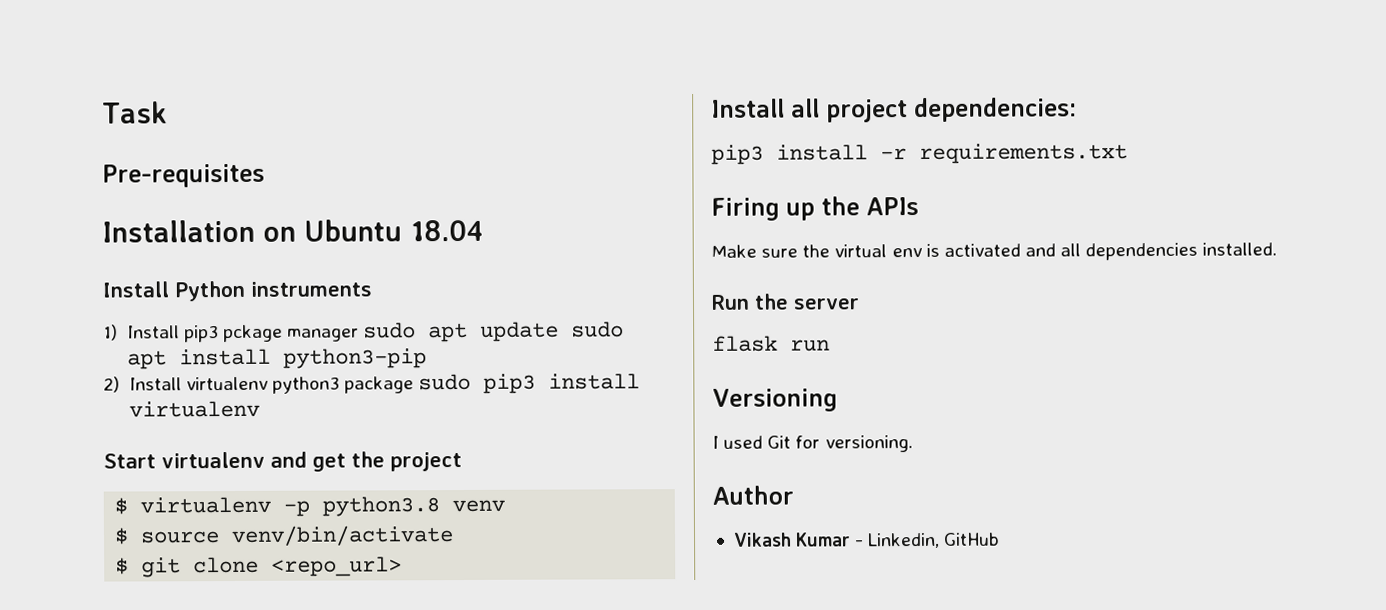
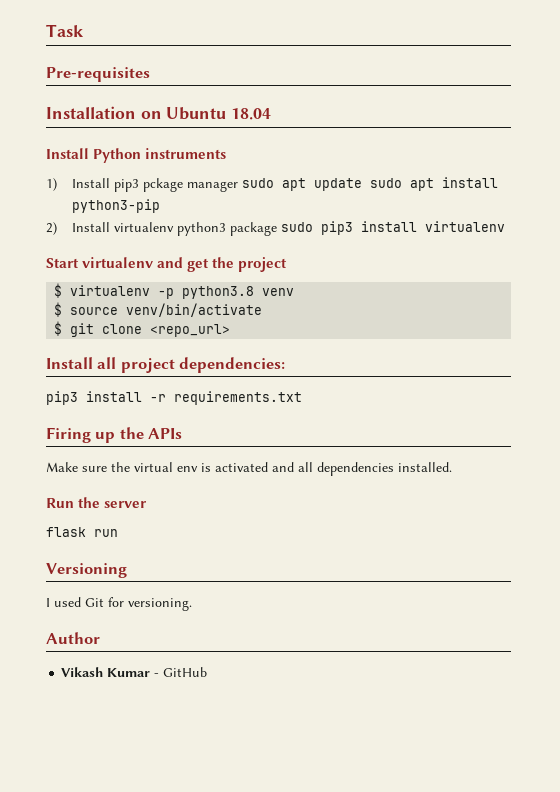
[867,532,941,549] Linkedin, -> (160, 675) none

